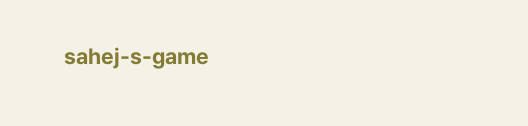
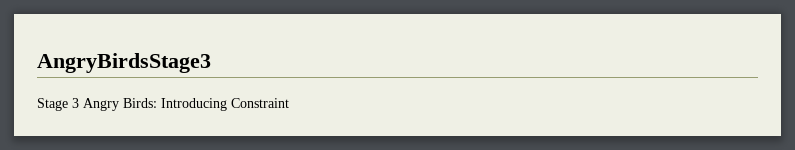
[64,47,209,69] sahej-s-game -> [37,53,211,73] [37,98,289,111] AngryBirdsStage3 // Stage 3 Angry Birds: Introducing Constraint

